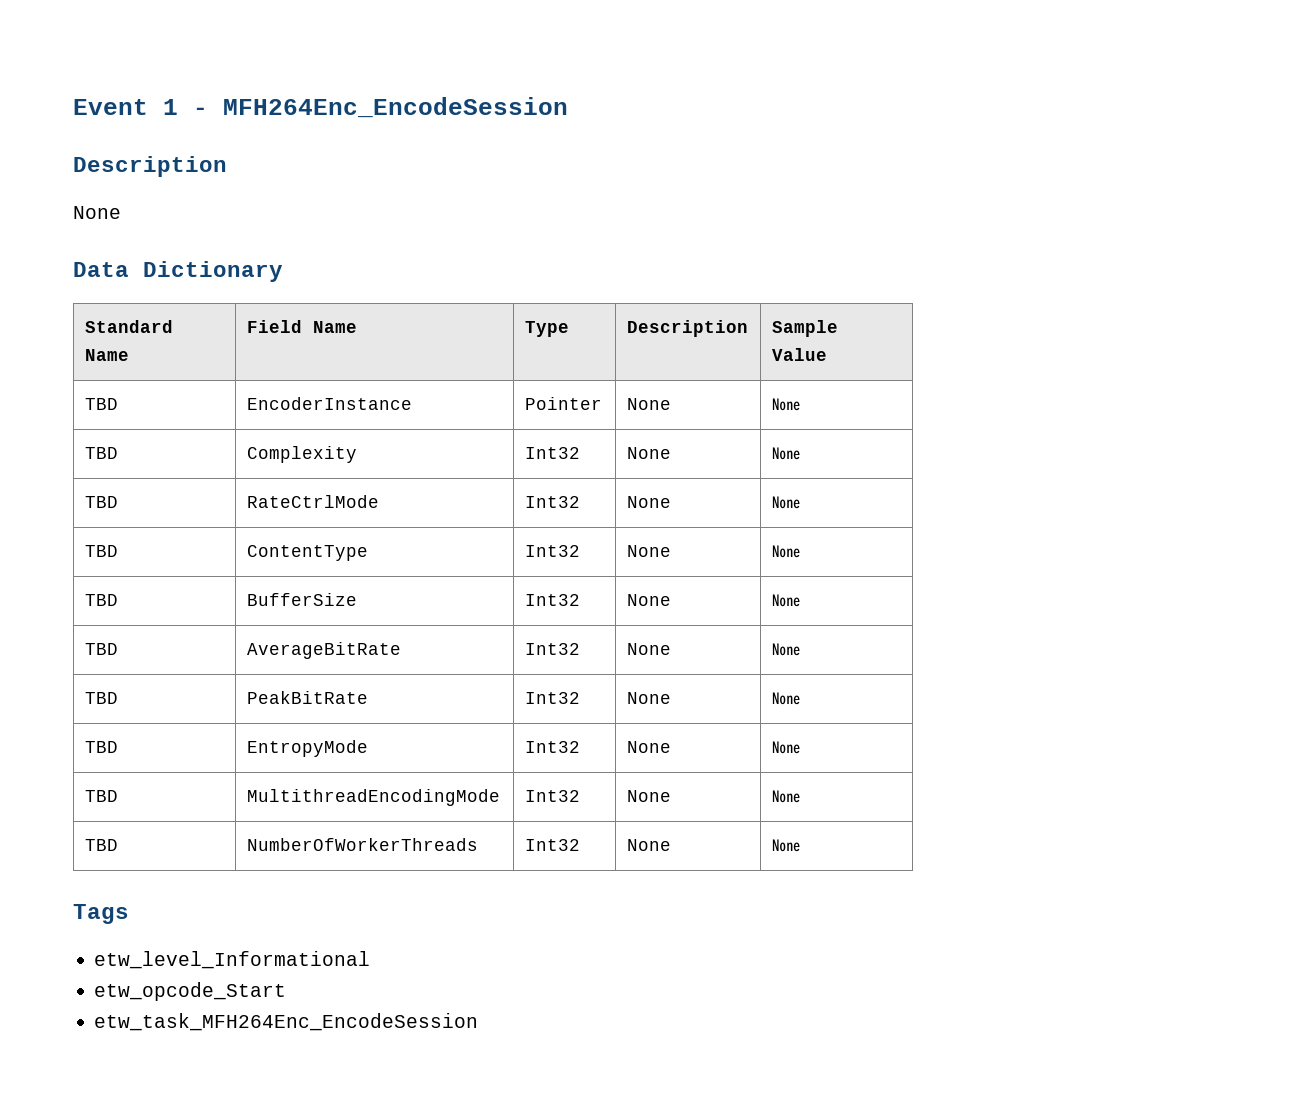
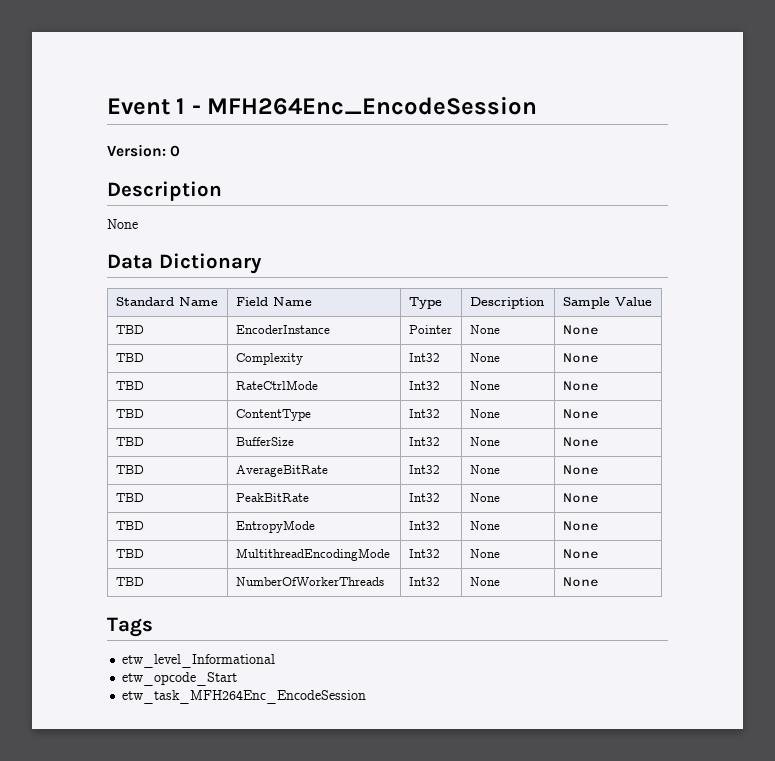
(568, 107) none -> [107,144,181,157] // Version: 0

